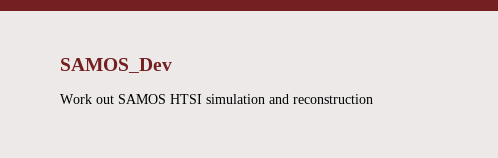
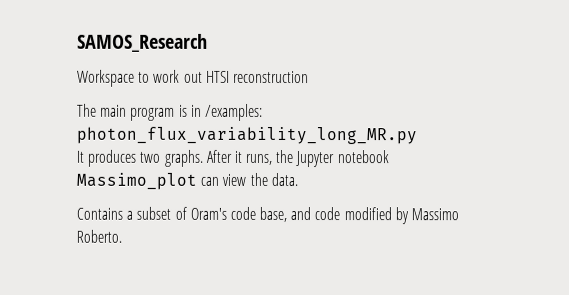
[60,58,172,73] [60,94,373,104] SAMOS_Dev // Work out SAMOS HTSI simulation and reconstruction -> [77,33,208,52] [77,69,309,87] [77,103,263,121] [77,126,418,145] [76,149,389,168] [76,172,298,190] [76,206,460,225] [76,229,122,243] SAMOS_Research // Workspace to work out HTSI reconstruction // The main program is in /examples: photon_flux_variability_long_MR.py // It produces two graphs. After it runs, the Jupyter notebook Massimo_plot can view the data. // Contains a subset of Oram's code base, and code modified by Massimo Roberto.

